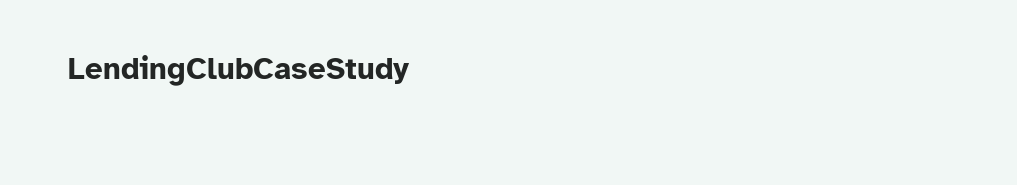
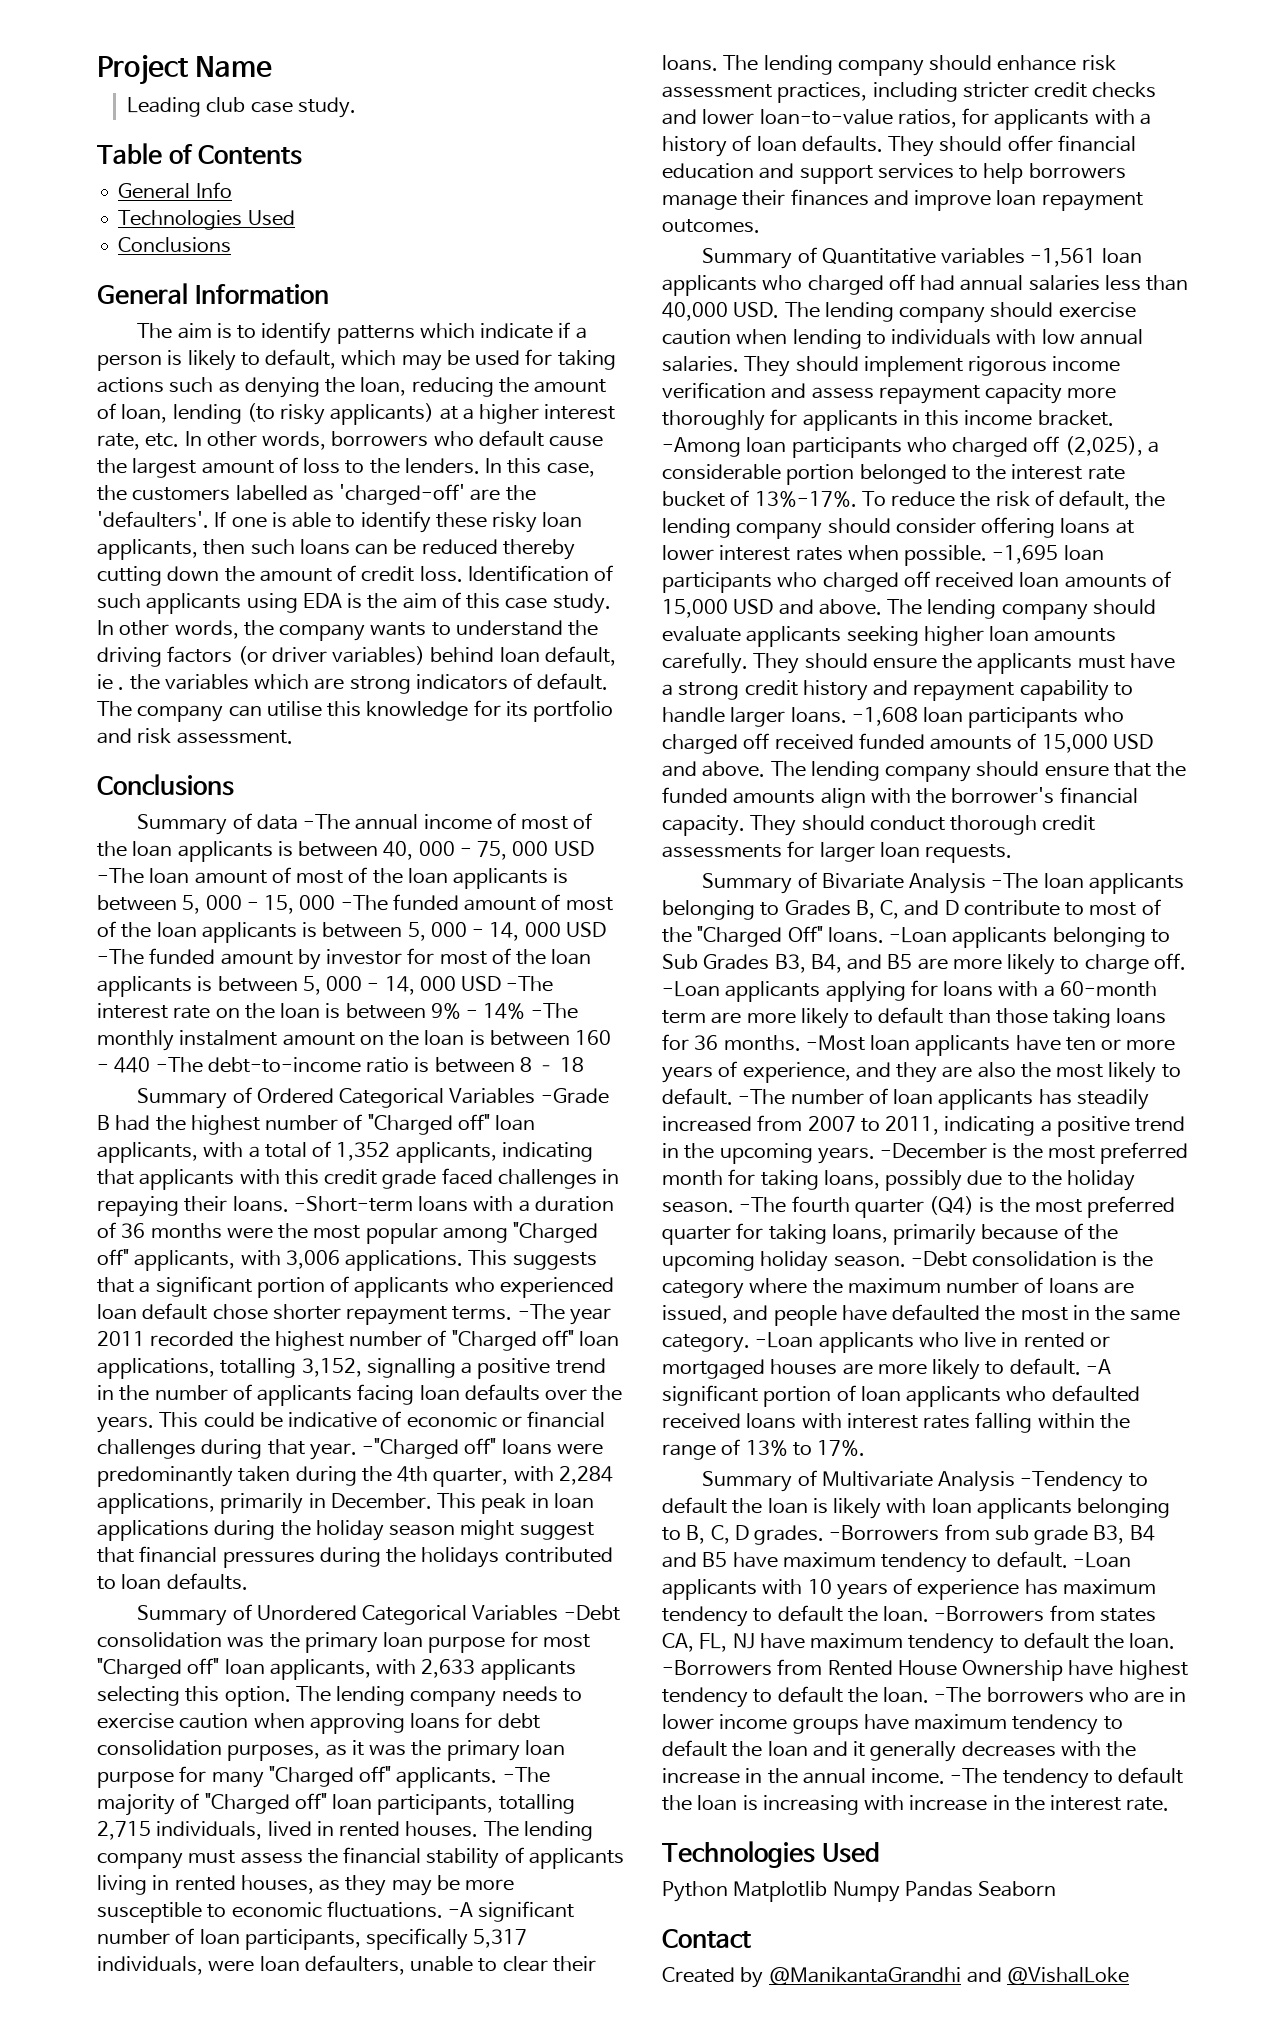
[68,55,410,86] LendingClubCaseStudy -> [97,54,273,85] [127,97,356,118] [97,143,303,165] [118,182,232,199] [118,210,295,230] [118,237,232,253] [97,283,329,305] [137,322,587,344] [97,349,616,371] [97,377,607,398] [97,403,616,425] [97,430,604,450] [97,457,595,478] [97,484,536,505] [97,511,583,533] [97,539,575,560] [97,565,614,586] [97,592,611,614] [97,620,599,641] [97,646,616,667] [97,673,609,694] [97,700,614,722] [97,728,293,744] [97,774,234,796] [137,813,593,835] [97,841,594,862] [97,867,569,889] [97,894,613,914] [97,921,606,943] [97,948,592,970] [97,976,554,997] [97,1003,578,1019] [97,1030,612,1051] [97,1057,585,1073] [137,1087,609,1109] [97,1114,536,1135] [97,1141,593,1163] [97,1168,620,1190] [97,1196,614,1217] [97,1222,599,1244] [97,1249,597,1271] [97,1276,614,1298] [97,1303,611,1325] [97,1330,620,1351] [97,1358,606,1379] [97,1384,623,1406] [97,1411,606,1433] [97,1438,603,1460] [97,1466,613,1487] [97,1493,594,1514] [97,1520,594,1541] [97,1546,613,1568] [97,1573,248,1590] [137,1604,620,1626] [97,1631,590,1653] [97,1658,576,1680] [97,1686,582,1707] [97,1712,540,1734] [97,1740,565,1761] [97,1766,550,1788] [97,1793,575,1816] [97,1821,593,1841] [97,1847,624,1869] [97,1875,515,1896] [97,1901,575,1923] [97,1928,528,1950] [97,1955,596,1975] [662,55,1116,76] [662,82,1157,103] [662,108,1151,130] [662,135,1136,157] [662,163,1126,184] [662,189,1143,211] [662,219,760,233] [702,247,1142,269] [662,274,1189,296] [662,302,1136,323] [662,329,1143,349] [662,356,1121,377] [662,382,1117,404] [662,409,1114,431] [662,436,1159,458] [662,464,1125,485] [662,490,1166,510] [662,517,1134,539] [662,545,1104,566] [662,571,1171,593] [662,599,1156,620] [662,626,1117,647] [662,652,1175,674] [662,680,1133,701] [662,707,1124,728] [662,733,1153,754] [662,761,1187,782] [662,787,1138,808] [662,815,1096,836] [662,841,1013,863] [702,872,1184,894] [662,899,1161,920] [662,926,1170,948] [662,953,1186,975] [662,980,1157,1002] [662,1007,1167,1029] [662,1034,1176,1056] [662,1061,1181,1083] [662,1088,1149,1110] [662,1115,1186,1137] [662,1142,1189,1164] [662,1169,1136,1191] [662,1196,1176,1218] [662,1223,1118,1245] [662,1251,1153,1272] [662,1277,1134,1299] [662,1304,1181,1326] [662,1332,1110,1353] [662,1358,1111,1380] [662,1385,1140,1407] [662,1412,1130,1433] [662,1439,866,1460] [702,1470,1148,1492] [662,1497,1171,1519] [662,1524,1155,1545] [662,1551,1131,1573] [662,1578,1156,1600] [662,1605,1156,1627] [662,1632,1176,1654] [662,1659,1188,1681] [662,1686,1187,1708] [662,1714,1123,1735] [662,1740,1137,1762] [662,1767,1184,1789] [662,1795,1170,1815] [662,1841,880,1868] [662,1881,1057,1902] [662,1929,751,1948] [662,1967,1129,1988] Project Name // Leading club case study. // Table of Contents // General Info // Technologies Used // Conclusions // General Information // The aim is to identify patterns which indicate if a person is likely to default, which may be used for taking actions such as denying the loan, reducing the amount of loan, lending (to risky applicants) at a higher interest rate, etc. In other words, borrowers who default cause the largest amount of loss to the lenders. In this case, the customers labelled as 'charged-off' are the 'defaulters'. If one is able to identify these risky loan applicants, then such loans can be reduced thereby cutting down the amount of credit loss. Identification of such applicants using EDA is the aim of this case study. In other words, the company wants to understand the driving factors (or driver variables) behind loan default, ie . the variables which are strong indicators of default. The company can utilise this knowledge for its portfolio and risk assessment. // Conclusions // Summary of data -The annual income of most of the loan applicants is between 40, 000 - 75, 000 USD -The loan amount of most of the loan applicants is between 5, 000 - 15, 000 -The funded amount of most of the loan applicants is between 5, 000 - 14, 000 USD -The funded amount by investor for most of the loan applicants is between 5, 000 - 14, 000 USD -The interest rate on the loan is between 9% - 14% -The monthly instalment amount on the loan is between 160 - 440 -The debt-to-income ratio is between 8 – 18 // Summary of Ordered Categorical Variables -Grade B had the highest number of "Charged off" loan applicants, with a total of 1,352 applicants, indicating that applicants with this credit grade faced challenges in repaying their loans. -Short-term loans with a duration of 36 months were the most popular among "Charged off" applicants, with 3,006 applications. This suggests that a significant portion of applicants who experienced loan default chose shorter repayment terms. -The year 2011 recorded the highest number of "Charged off" loan applications, totalling 3,152, signalling a positive trend in the number of applicants facing loan defaults over the years. This could be indicative of economic or financial challenges during that year. -"Charged off" loans were predominantly taken during the 4th quarter, with 2,284 applications, primarily in December. This peak in loan applications during the holiday season might suggest that financial pressures during the holidays contributed to loan defaults. // Summary of Unordered Categorical Variables -Debt consolidation was the primary loan purpose for most "Charged off" loan applicants, with 2,633 applicants selecting this option. The lending company needs to exercise caution when approving loans for debt consolidation purposes, as it was the primary loan purpose for many "Charged off" applicants. -The majority of "Charged off" loan participants, totalling 2,715 individuals, lived in rented houses. The lending company must assess the financial stability of applicants living in rented houses, as they may be more susceptible to economic fluctuations. -A significant number of loan participants, specifically 5,317 individuals, were loan defaulters, unable to clear their loans. The lending company should enhance risk assessment practices, including stricter credit checks and lower loan-to-value ratios, for applicants with a history of loan defaults. They should offer financial education and support services to help borrowers manage their finances and improve loan repayment outcomes. // Summary of Quantitative variables -1,561 loan applicants who charged off had annual salaries less than 40,000 USD. The lending company should exercise caution when lending to individuals with low annual salaries. They should implement rigorous income verification and assess repayment capacity more thoroughly for applicants in this income bracket. -Among loan participants who charged off (2,025), a considerable portion belonged to the interest rate bucket of 13%-17%. To reduce the risk of default, the lending company should consider offering loans at lower interest rates when possible. -1,695 loan participants who charged off received loan amounts of 15,000 USD and above. The lending company should evaluate applicants seeking higher loan amounts carefully. They should ensure the applicants must have a strong credit history and repayment capability to handle larger loans. -1,608 loan participants who charged off received funded amounts of 15,000 USD and above. The lending company should ensure that the funded amounts align with the borrower's financial capacity. They should conduct thorough credit assessments for larger loan requests. // Summary of Bivariate Analysis -The loan applicants belonging to Grades B, C, and D contribute to most of the "Charged Off" loans. -Loan applicants belonging to Sub Grades B3, B4, and B5 are more likely to charge off. -Loan applicants applying for loans with a 60-month term are more likely to default than those taking loans for 36 months. -Most loan applicants have ten or more years of experience, and they are also the most likely to default. -The number of loan applicants has steadily increased from 2007 to 2011, indicating a positive trend in the upcoming years. -December is the most preferred month for taking loans, possibly due to the holiday season. -The fourth quarter (Q4) is the most preferred quarter for taking loans, primarily because of the upcoming holiday season. -Debt consolidation is the category where the maximum number of loans are issued, and people have defaulted the most in the same category. -Loan applicants who live in rented or mortgaged houses are more likely to default. -A significant portion of loan applicants who defaulted received loans with interest rates falling within the range of 13% to 17%. // Summary of Multivariate Analysis -Tendency to default the loan is likely with loan applicants belonging to B, C, D grades. -Borrowers from sub grade B3, B4 and B5 have maximum tendency to default. -Loan applicants with 10 years of experience has maximum tendency to default the loan. -Borrowers from states CA, FL, NJ have maximum tendency to default the loan. -Borrowers from Rented House Ownership have highest tendency to default the loan. -The borrowers who are in lower income groups have maximum tendency to default the loan and it generally decreases with the increase in the annual income. -The tendency to default the loan is increasing with increase in the interest rate. // Technologies Used // Python Matplotlib Numpy Pandas Seaborn // Contact // Created by @ManikantaGrandhi and @VishalLoke

